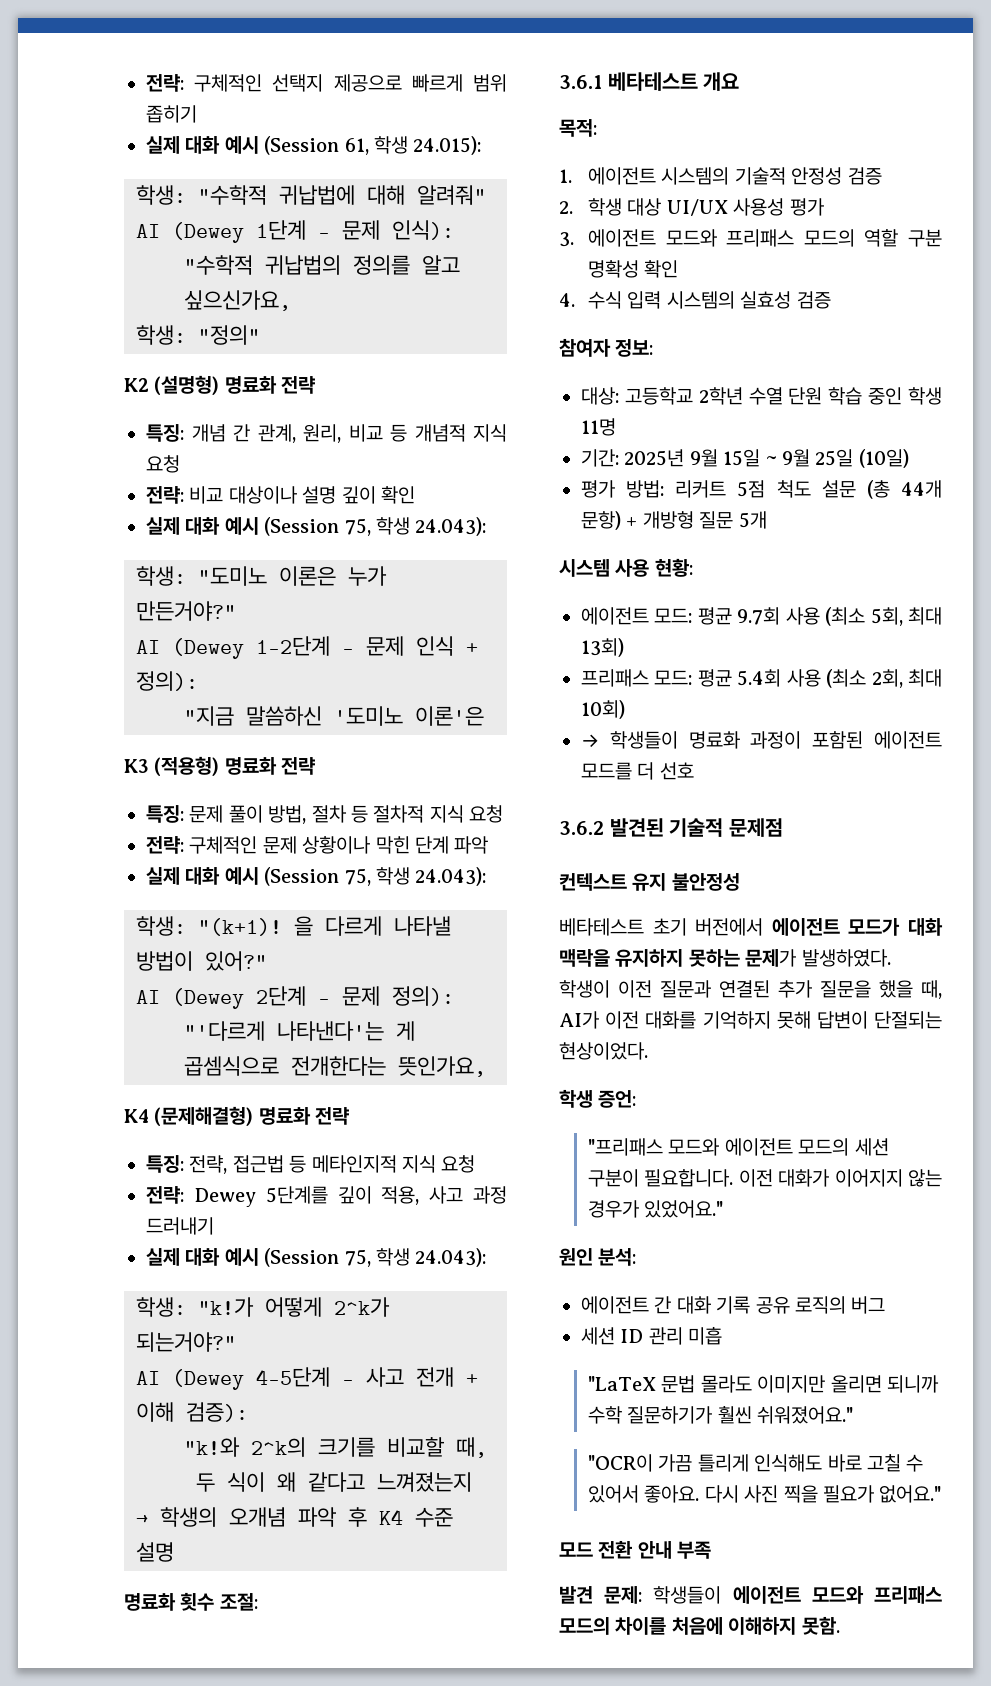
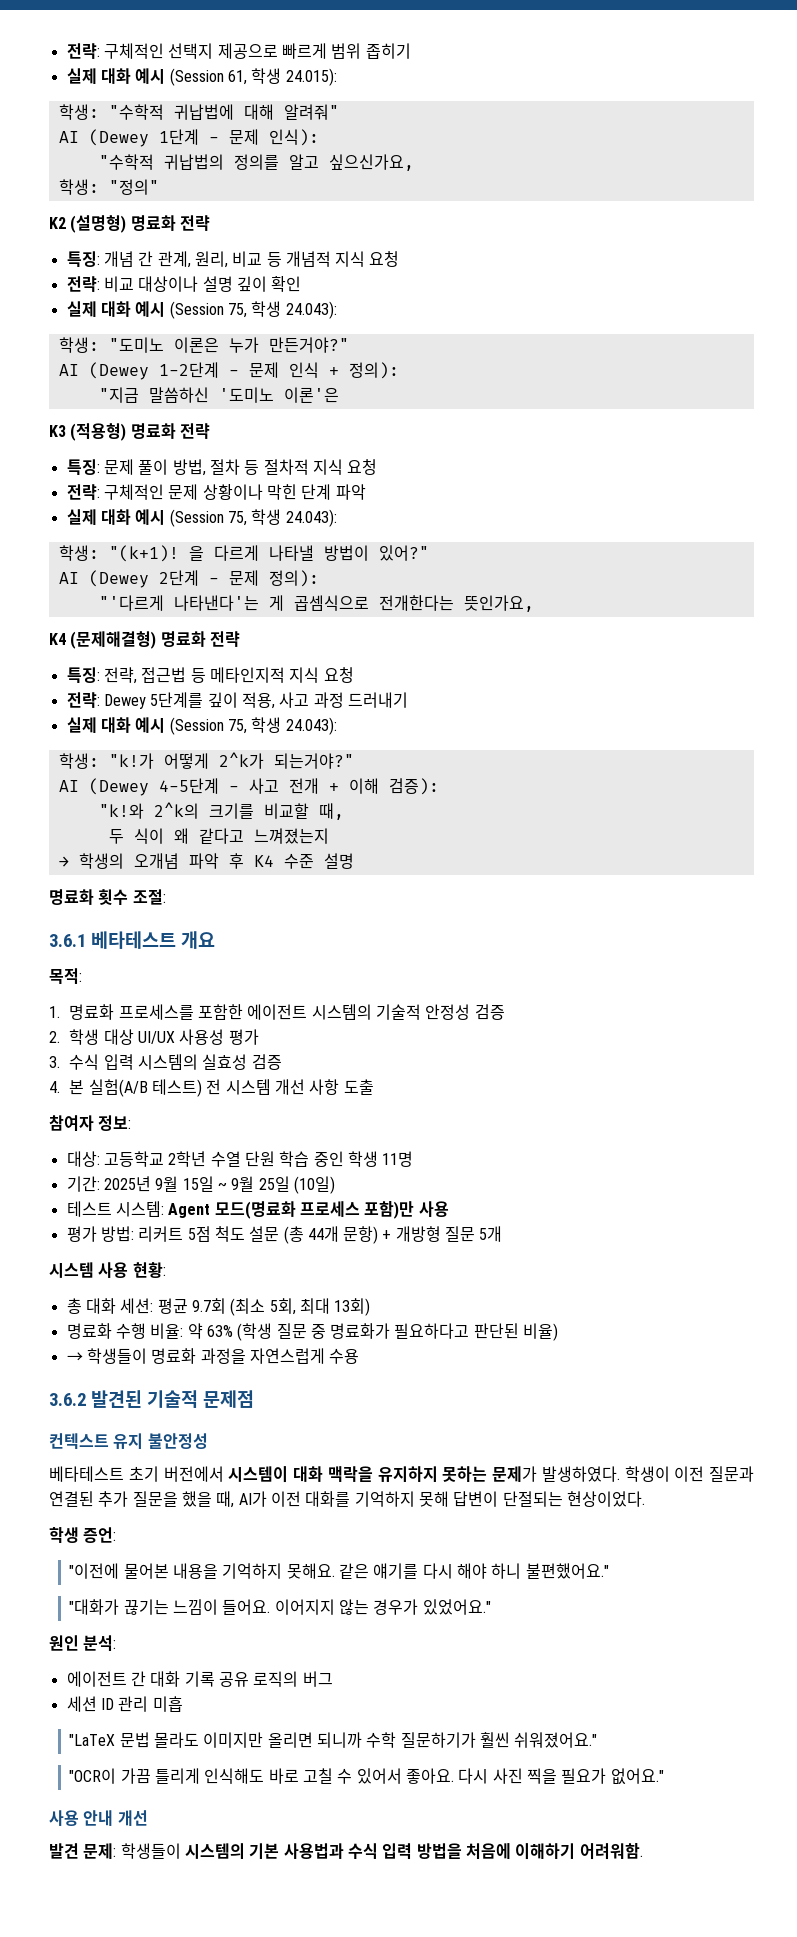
(572, 176) none -> [69,1004,244,1020] 명료화 프로세스를 포함한
[587,229,942,247] [587,260,679,278] [559,293,575,307] 에이전트 모드와 프리패스 모드의 역할 구분 명확성 확인 // 4. -> (60, 1062) none
(831, 300) none -> [49,1079,374,1097] // 4. 본 실험(A/B 테스트) 전 시스템 개선 사항 도출
(909, 458) none -> [66,1201,449,1219] // 테스트 시스템: Agent 모드(명료화 프로세스 포함)만 사용
[581,607,693,625] 에이전트 모드: -> [66,1298,154,1314] 총 대화 세션:
[785,607,820,625] 사용 -> (226, 1306) none
[581,669,942,688] [581,700,625,719] [581,731,942,749] [581,762,694,780] 프리패스 모드: 평균 5.4회 사용 (최소 2회, 최대 10회) // → 학생들이 명료화 과정이 포함된 에이전트 모드를 더 선호 -> [66,1323,559,1341] [66,1348,360,1364] 명료화 수행 비율: 약 63% (학생 질문 중 명료화가 필요하다고 판단된 비율) // → 학생들이 명료화 과정을 자연스럽게 수용
[771,918,901,936] 에이전트 모드가 -> [228,1466,289,1483] 시스템이
[587,1138,889,1156] [587,1169,830,1187] "프리패스 모드와 에이전트 모드의 세션 구분이 필요합니다. 이전 대화가 -> [69,1563,609,1579] [69,1599,271,1615] "이전에 물어본 내용을 기억하지 못해요. 같은 얘기를 다시 해야 하니 불편했어요." // "대화가 끊기는 느낌이 들어요.
[559,1540,712,1559] 모드 전환 안내 부족 -> [49,1810,148,1826] 사용 안내 개선
[732,1586,942,1604] [559,1616,840,1635] 에이전트 모드와 프리패스 모드의 차이를 처음에 이해하지 못함. -> [184,1843,643,1860] 시스템의 기본 사용법과 수식 입력 방법을 처음에 이해하기 어려워함.

